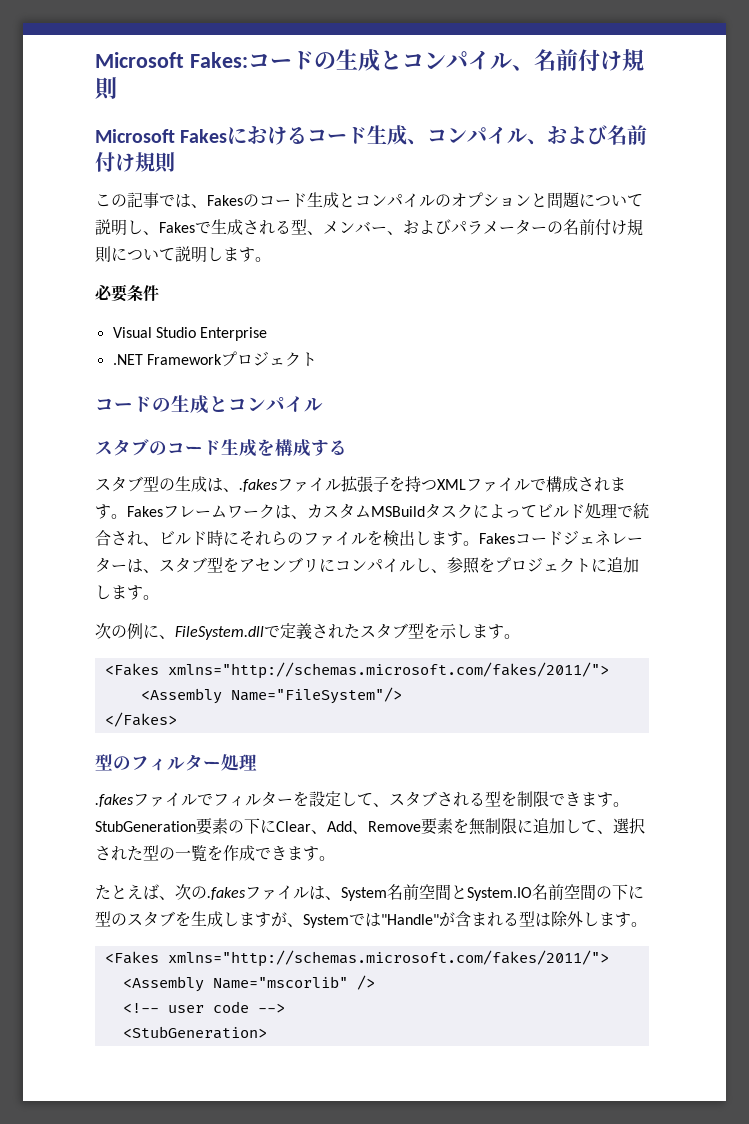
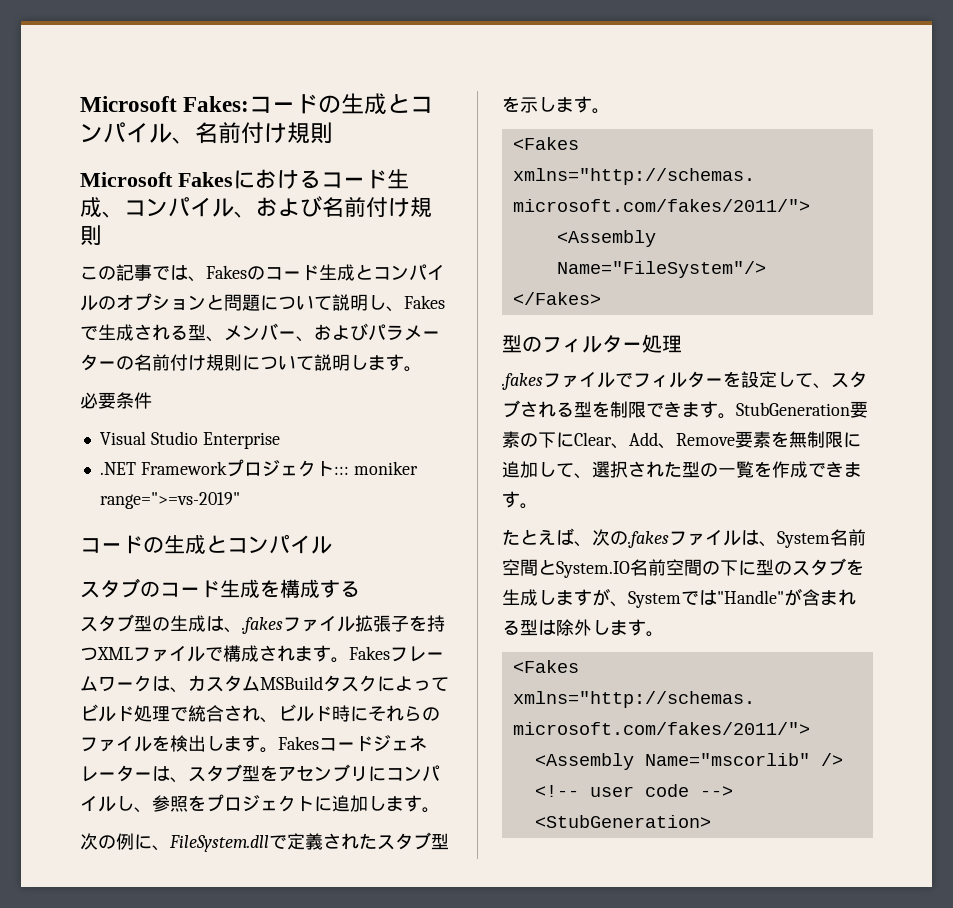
(317, 359) none -> [333,461,418,475] [99,492,240,509] ::: moniker range=">=vs-2019"

